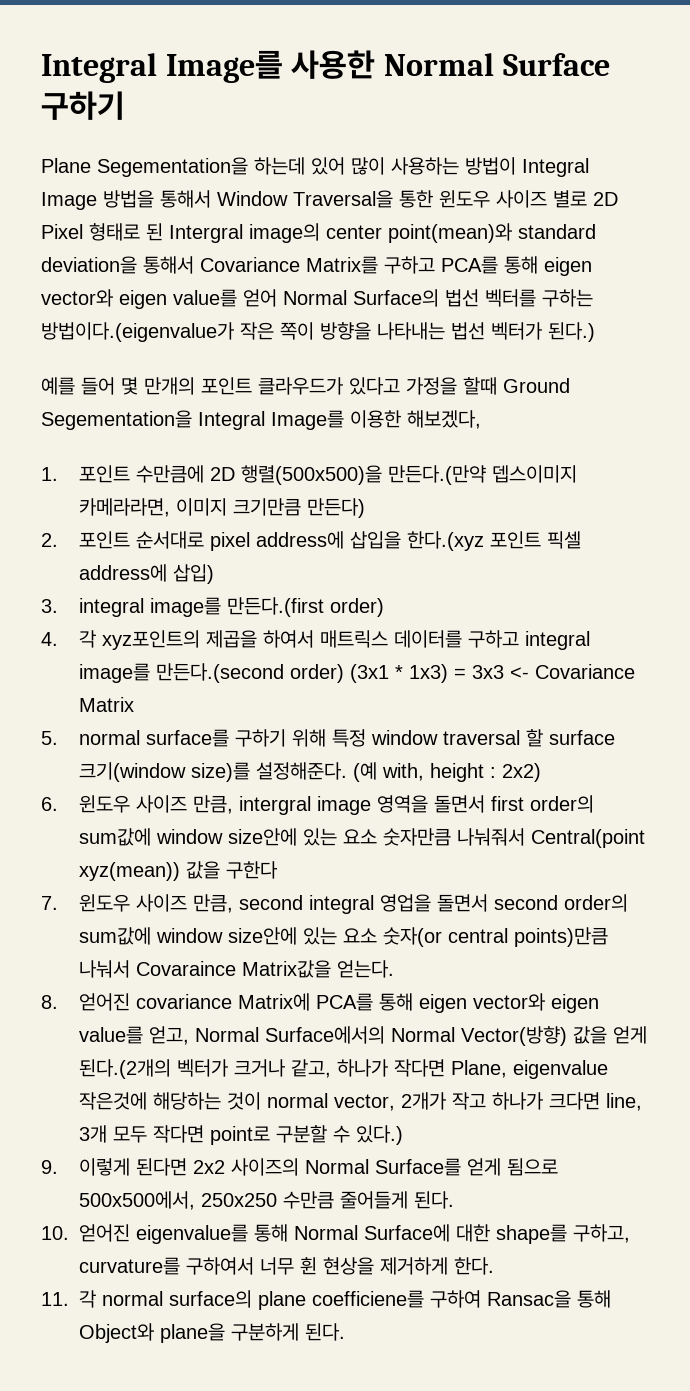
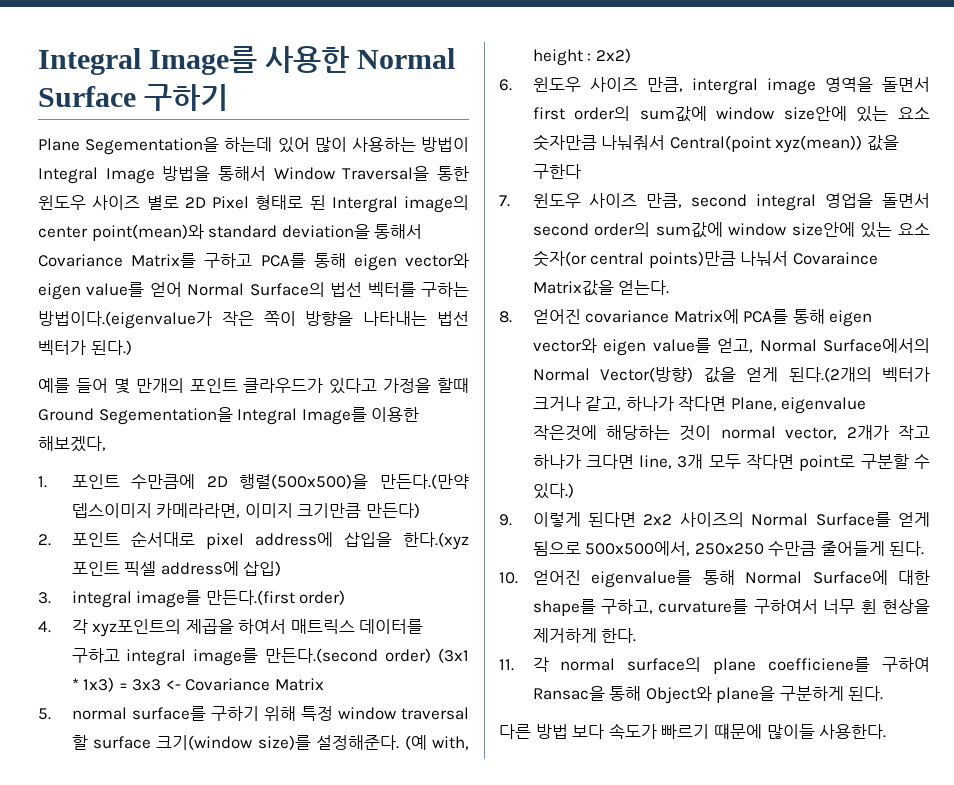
(346, 1332) none -> [499,723,887,740] // 다른 방법 보다 속도가 빠르기 떄문에 많이들 사용한다.

